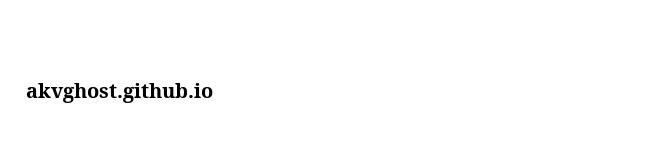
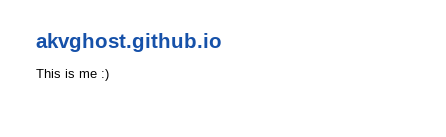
(213, 93) none -> [36,69,109,81] // This is me :)

